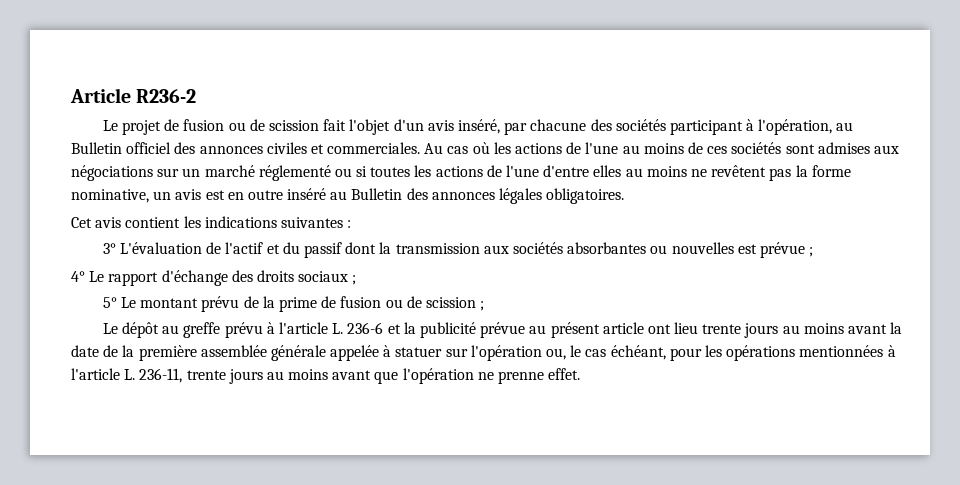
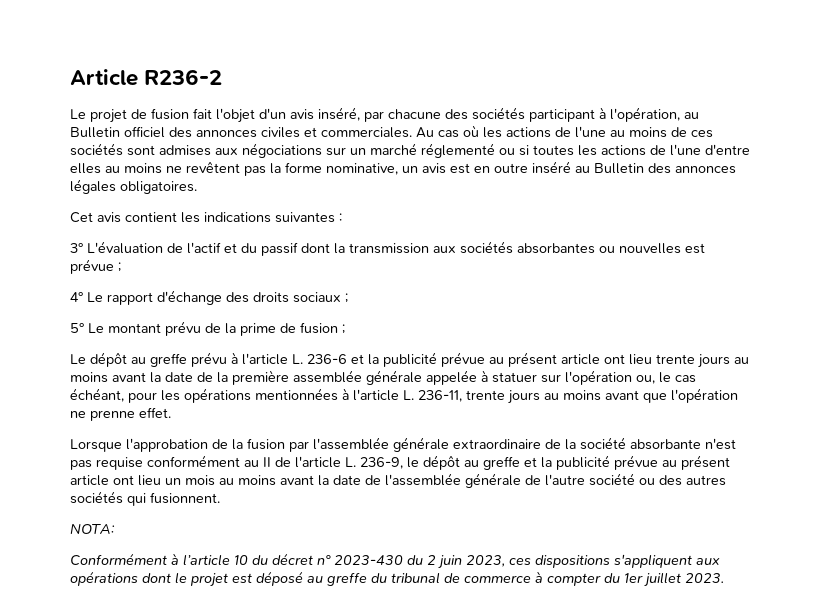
[228,119,320,131] ou de scission -> (189, 114) none
[385,296,476,308] ou de scission -> (338, 328) none
(581, 374) none -> [70,437,736,452] [70,455,730,470] [70,473,726,488] [70,491,220,506] [70,523,115,535] [70,553,720,569] [70,571,724,587] // Lorsque l'approbation de la fusion par l'assemblée générale extraordinaire de la société absorbante n'est pas requise conformément au II de l'article L. 236-9, le dépôt au greffe et la publicité prévue au présent article ont lieu un mois au moins avant la date de l'assemblée générale de l'autre société ou des autres sociétés qui fusionnent. // NOTA: // Conformément à l’article 10 du décret n° 2023-430 du 2 juin 2023, ces dispositions s'appliquent aux opérations dont le projet est déposé au greffe du tribunal de commerce à compter du 1er juillet 2023.

